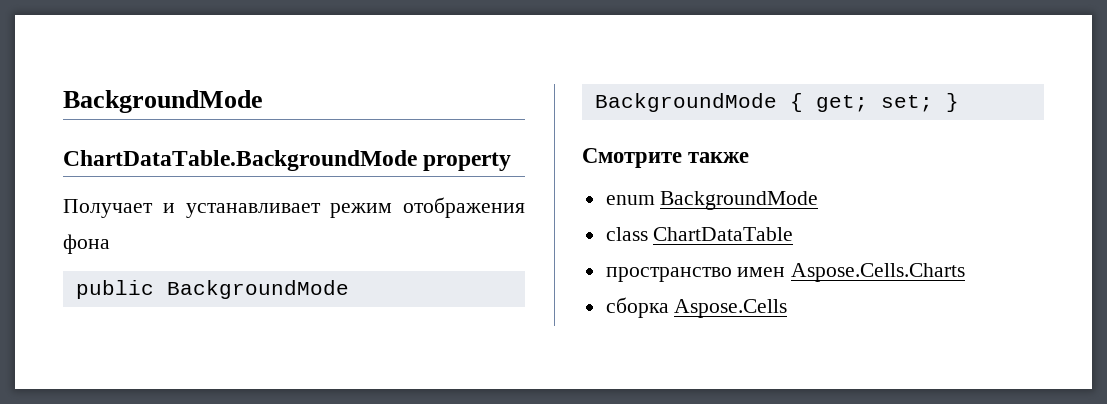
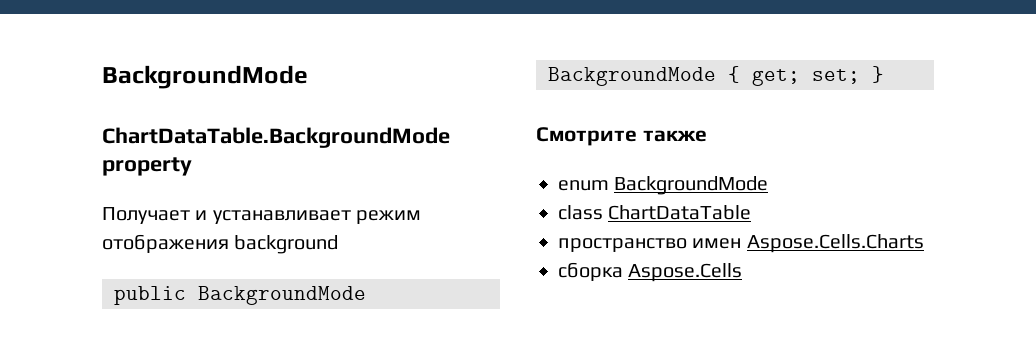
[63,234,110,254] фона -> [234,235,339,254] background

